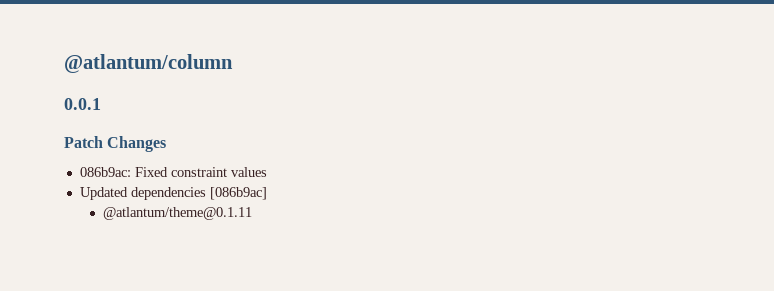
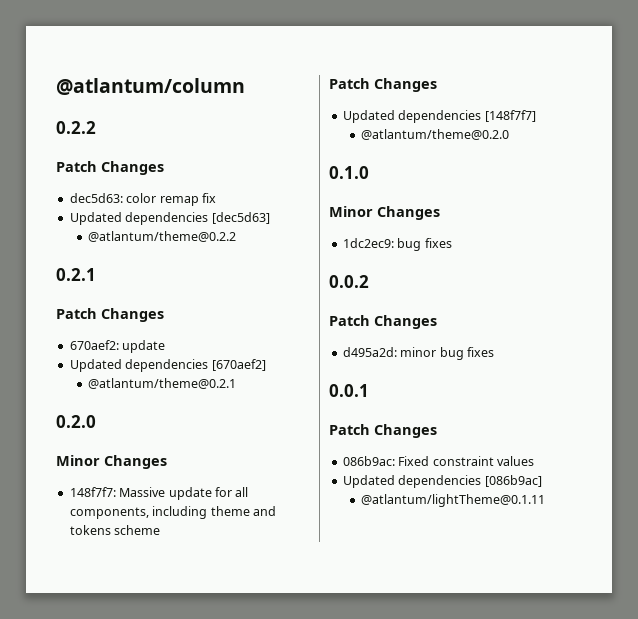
(233, 63) none -> [56,121,96,134] [56,161,164,175] [69,193,216,206] [69,212,270,225] [88,231,237,242] [56,268,96,281] [56,308,164,322] [69,340,166,353] [69,359,266,372] [88,378,237,389] [56,415,96,428] [56,455,167,469] [69,487,249,500] [69,506,276,519] [69,525,161,535] [329,78,437,92] [342,110,536,123] [361,129,510,140] [329,166,369,179] [329,206,440,220] [342,238,452,251] [329,275,369,288] [329,315,437,329] [342,347,494,360] // 0.2.2 // Patch Changes // dec5d63: color remap fix // Updated dependencies [dec5d63] // @atlantum/theme@0.2.2 // 0.2.1 // Patch Changes // 670aef2: update // Updated dependencies [670aef2] // @atlantum/theme@0.2.1 // 0.2.0 // Minor Changes // 148f7f7: Massive update for all components, including theme and tokens scheme // Patch Changes // Updated dependencies [148f7f7] // @atlantum/theme@0.2.0 // 0.1.0 // Minor Changes // 1dc2ec9: bug fixes // 0.0.2 // Patch Changes // d495a2d: minor bug fixes
[103,207,253,220] @atlantum/theme@0.1.11 -> [361,494,546,507] @atlantum/lightTheme@0.1.11

